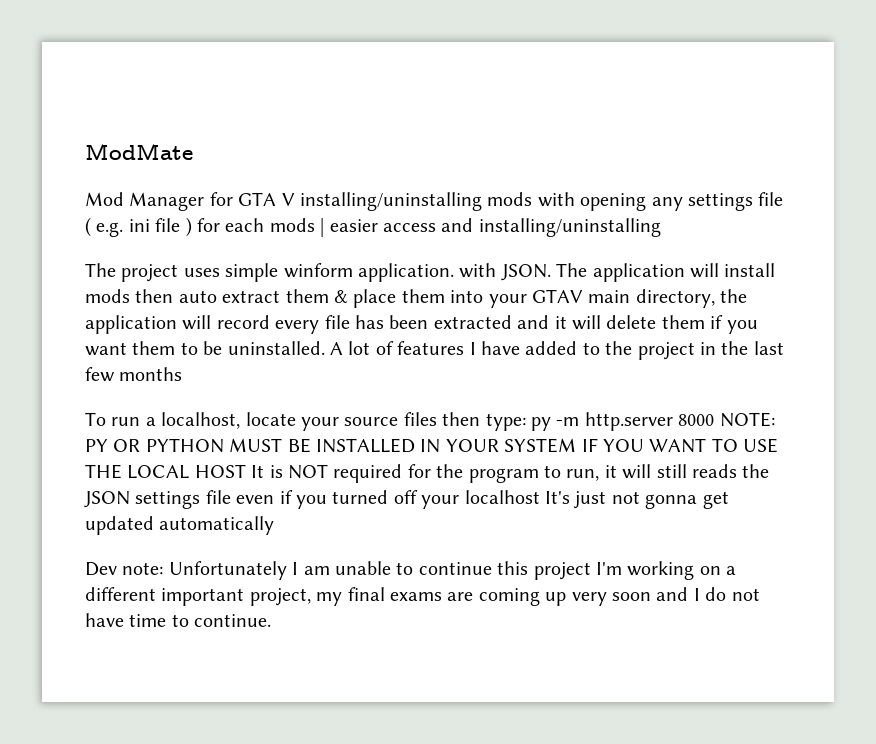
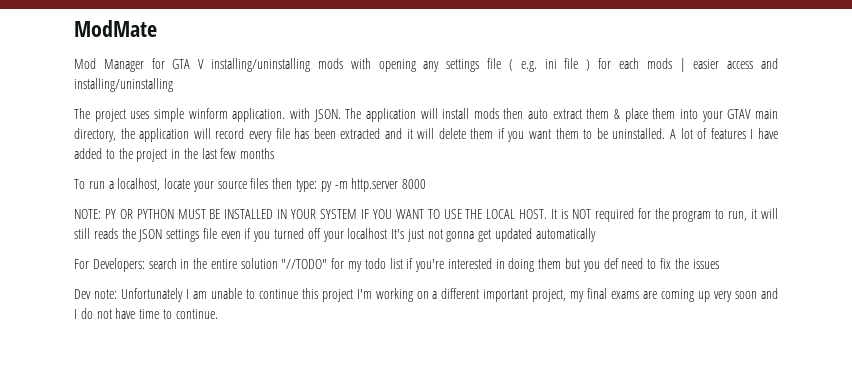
(715, 420) none -> (427, 184) //
[194,464,246,478] HOST -> [519,209,548,219] HOST.
(275, 525) none -> [74,258,719,272] // For Developers: search in the entire solution "//TODO" for my todo list if you're interested in doing them but you def need to fix the issues

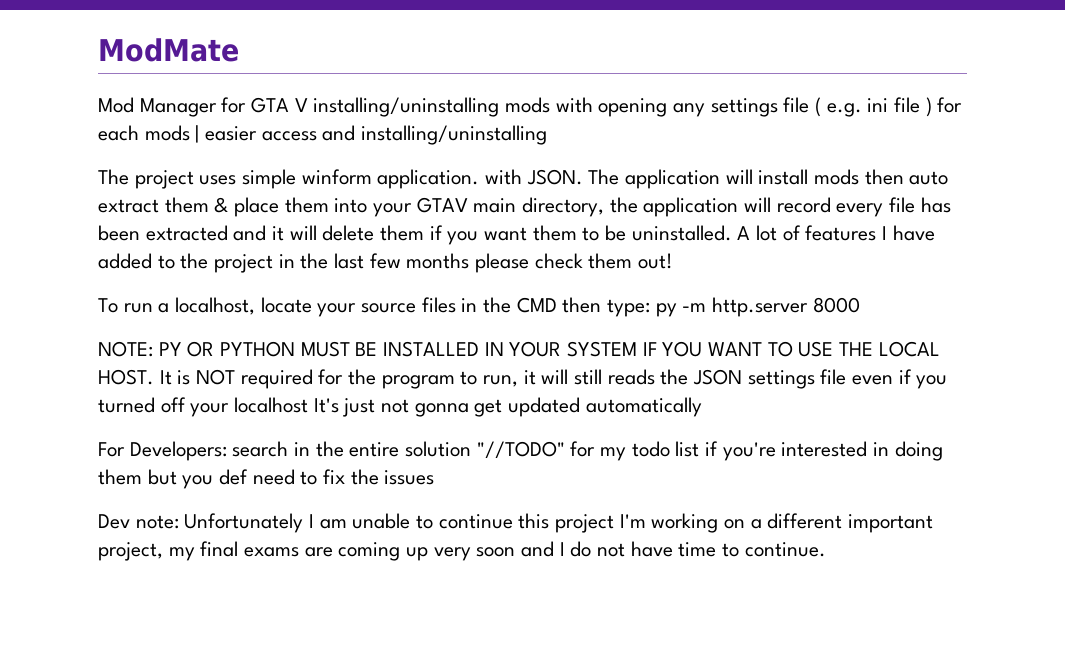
(275, 153) none -> [475,253,674,273] please check them out!
(269, 183) none -> [461,297,557,313] in the CMD

